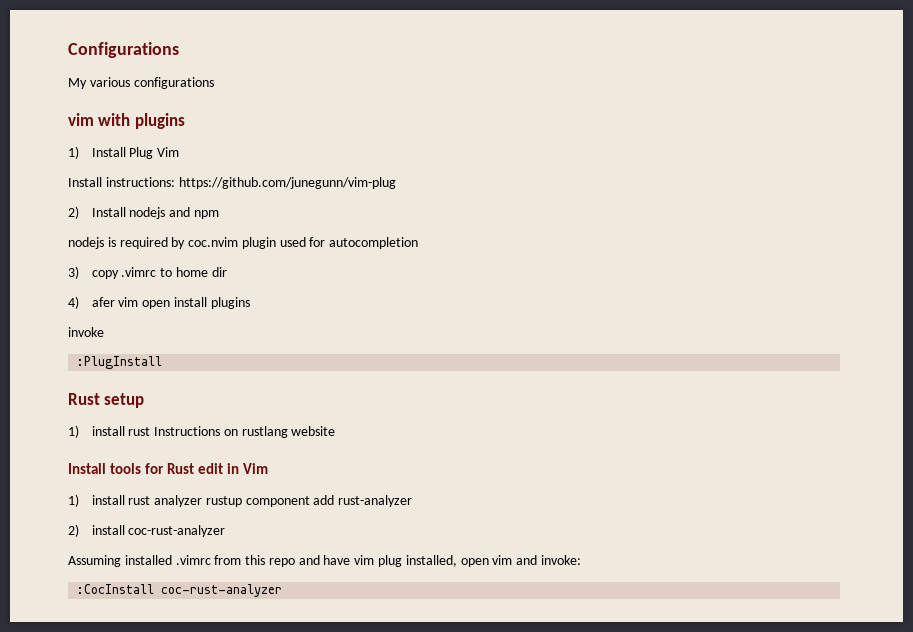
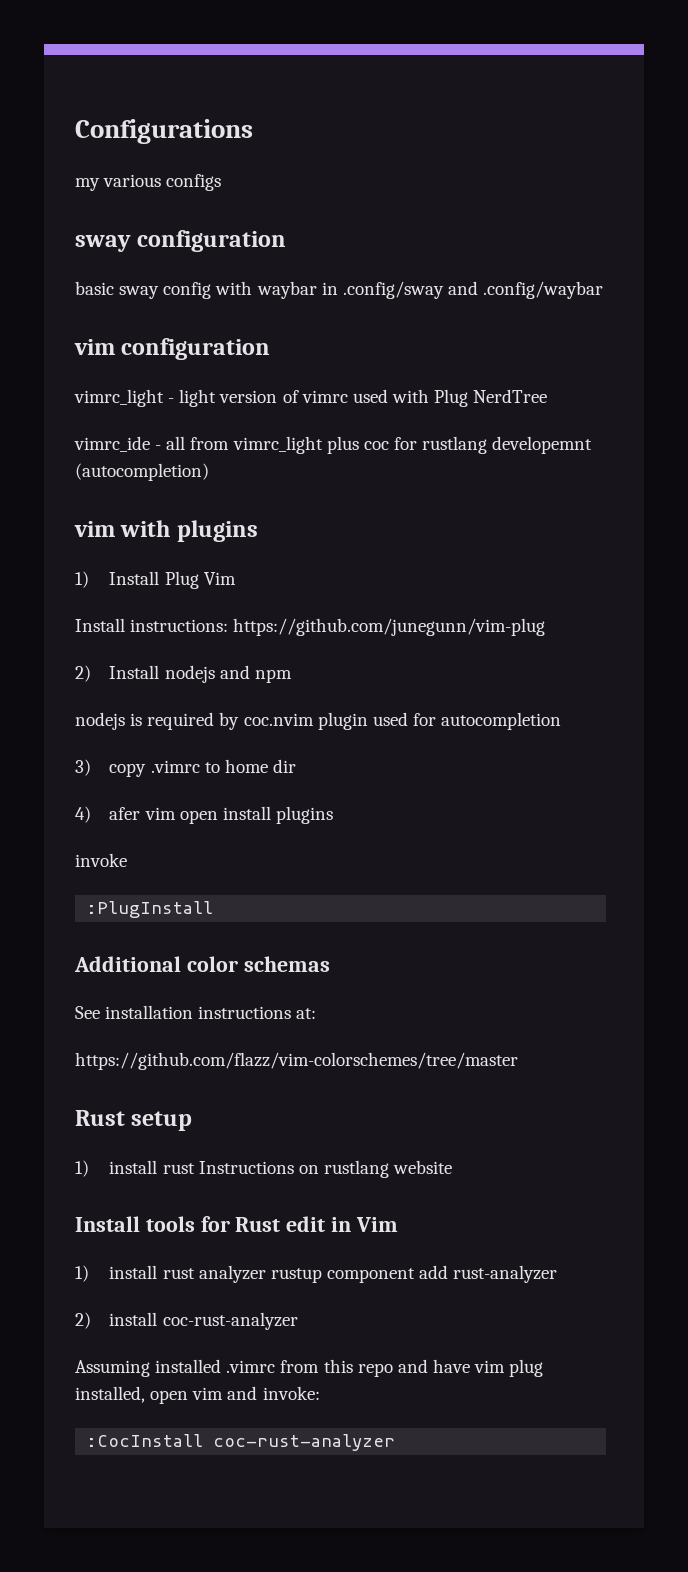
[68,77,214,89] My various configurations -> [75,174,222,191] [75,230,287,252] [75,281,604,299] [74,338,271,360] [74,389,548,407] [74,436,593,454] [75,463,209,481] my various configs // sway configuration // basic sway config with waybar in .config/sway and .config/waybar // vim configuration // vimrc_light - light version of vimrc used with Plug NerdTree // vimrc_ide - all from vimrc_light plus coc for rustlang developemnt (autocompletion)
(163, 362) none -> [74,956,330,972] [75,1005,317,1019] [75,1052,518,1070] // Additional color schemas // See installation instructions at: // https://github.com/flazz/vim-colorschemes/tree/master

